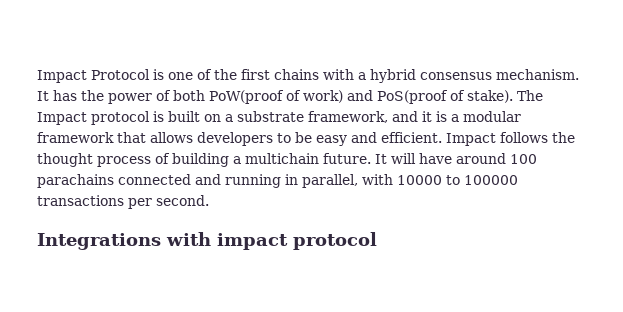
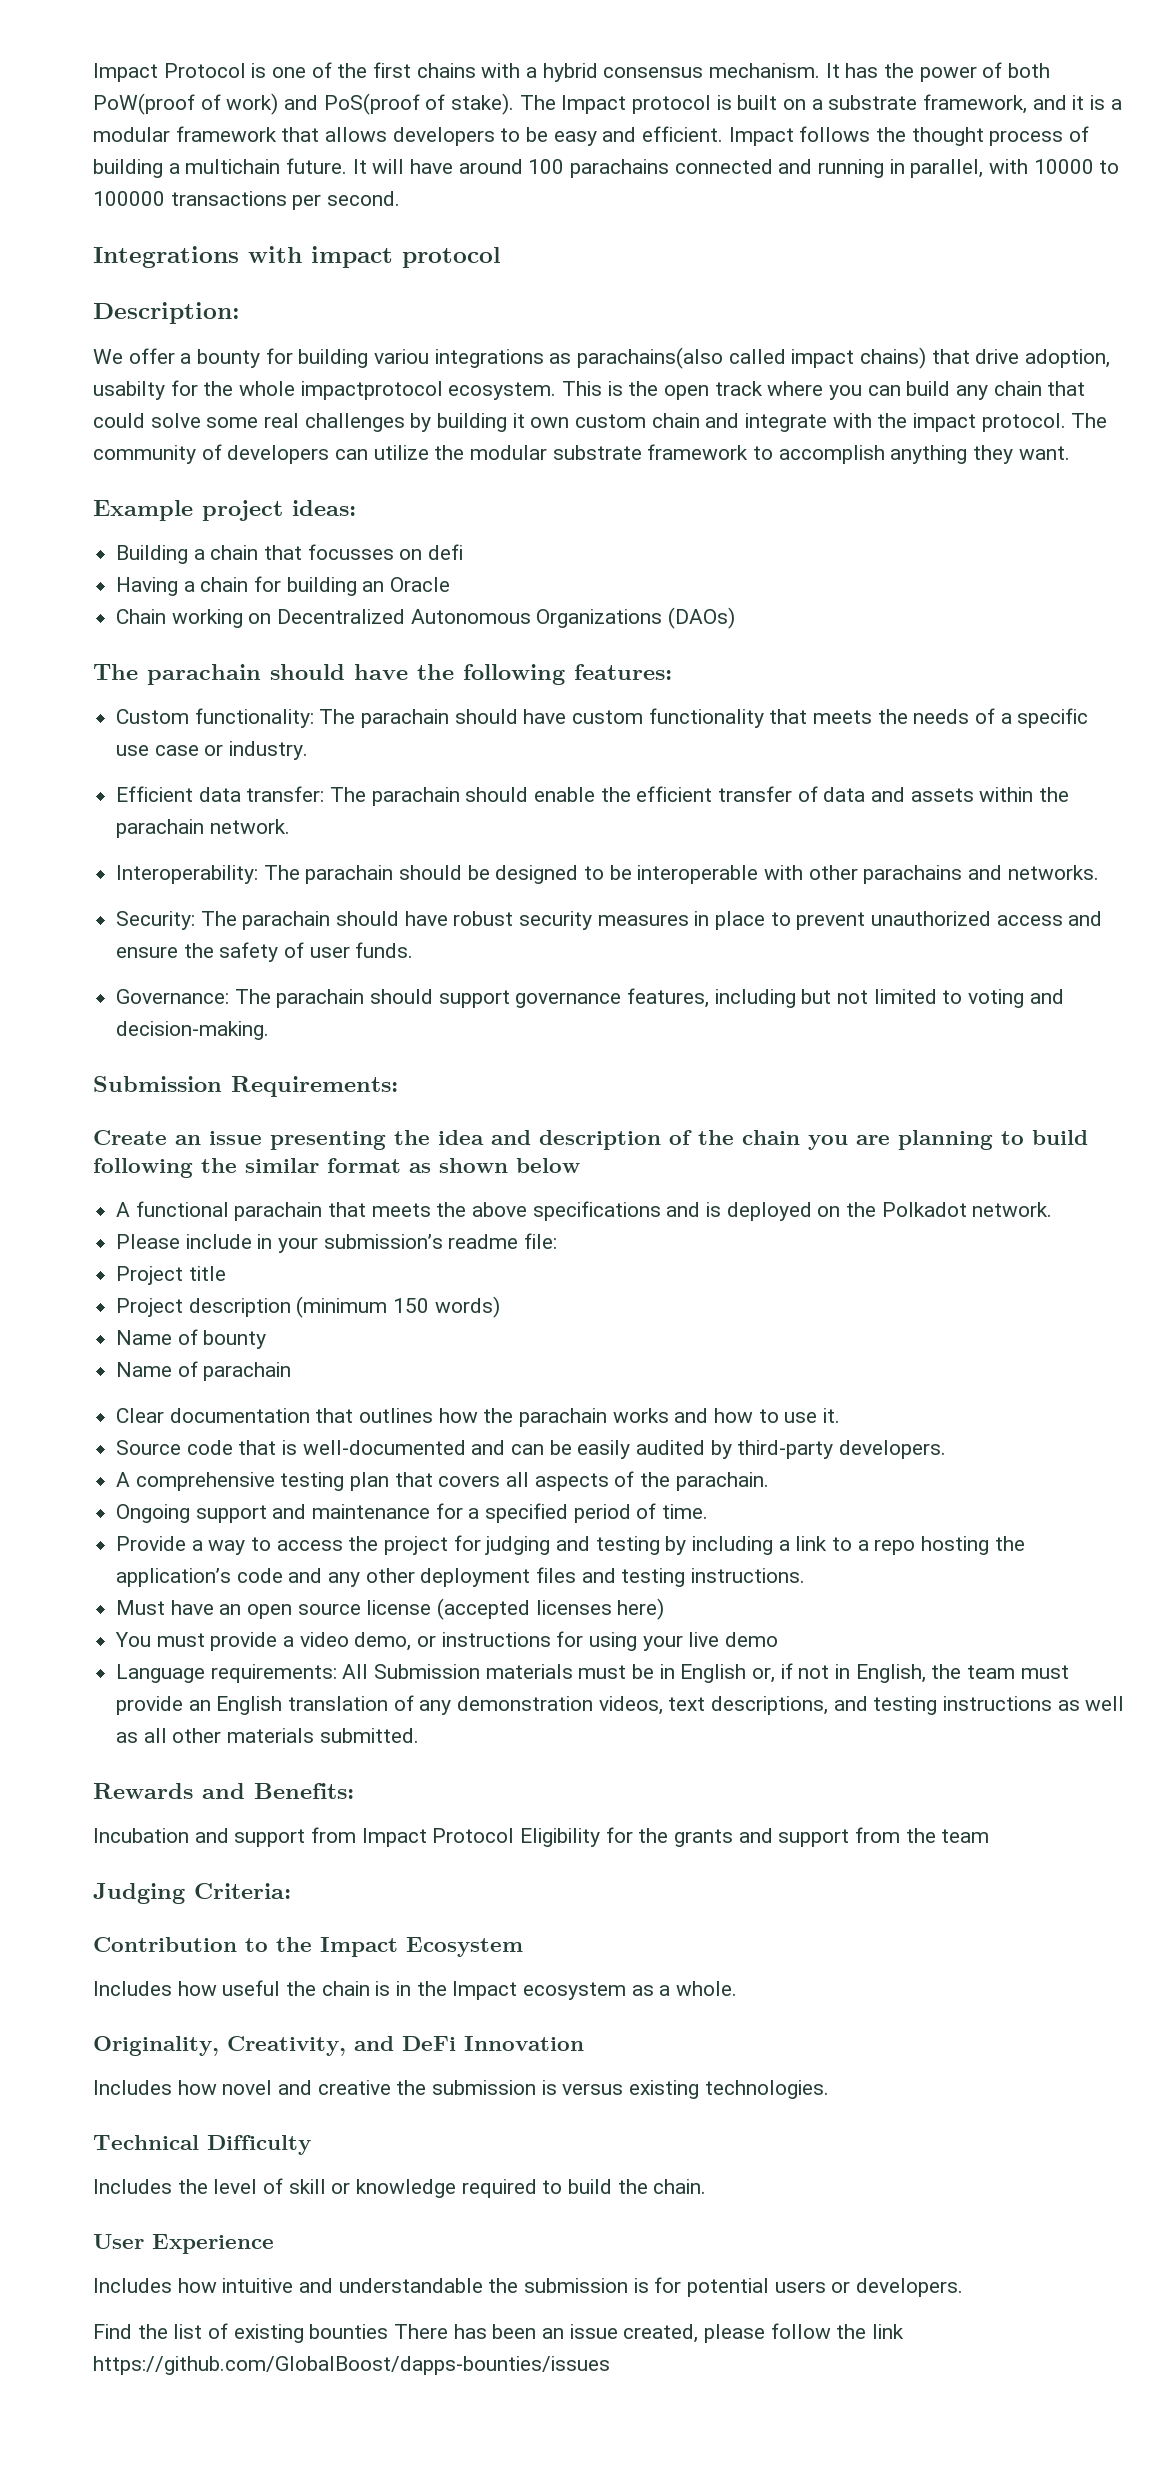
(377, 241) none -> [93,302,240,324] [93,347,1111,369] [93,380,1086,400] [93,413,1108,432] [93,444,1070,464] [93,500,356,521] [116,544,464,564] [116,576,451,596] [116,607,736,629] [93,664,672,685] [116,708,1089,728] [116,741,309,760] [116,786,1070,806] [116,819,290,838] [116,865,1099,884] [116,911,1103,930] [116,942,414,962] [116,988,1064,1008] [116,1021,270,1040] [93,1076,398,1097] [93,1130,1088,1150] [93,1158,580,1178] [116,1201,1053,1221] [116,1233,558,1253] [116,1266,226,1285] [116,1296,500,1318] [116,1329,267,1349] [116,1361,292,1381] [116,1408,841,1427] [116,1440,947,1459] [116,1471,769,1491] [116,1503,709,1523] [116,1535,1025,1555] [116,1567,806,1587] [116,1598,665,1620] [115,1631,779,1651] [116,1663,1069,1683] [116,1695,1125,1715] [116,1728,419,1743] [93,1783,354,1799] [93,1827,990,1847] [93,1883,291,1904] [93,1937,523,1957] [93,1980,738,2000] [93,2036,584,2056] [93,2080,829,2099] [93,2135,311,2155] [93,2178,707,2198] [93,2234,274,2254] [93,2277,964,2297] [93,2323,905,2343] [93,2356,610,2375] // Description: // We offer a bounty for building variou integrations as parachains(also called impact chains) that drive adoption, usabilty for the whole impactprotocol ecosystem. This is the open track where you can build any chain that could solve some real challenges by building it own custom chain and integrate with the impact protocol. The community of developers can utilize the modular substrate framework to accomplish anything they want. // Example project ideas: // Building a chain that focusses on defi // Having a chain for building an Oracle // Chain working on Decentralized Autonomous Organizations (DAOs) // The parachain should have the following features: // Custom functionality: The parachain should have custom functionality that meets the needs of a specific use case or industry. // Efficient data transfer: The parachain should enable the efficient transfer of data and assets within the parachain network. // Interoperability: The parachain should be designed to be interoperable with other parachains and networks. // Security: The parachain should have robust security measures in place to prevent unauthorized access and ensure the safety of user funds. // Governance: The parachain should support governance features, including but not limited to voting and decision-making. // Submission Requirements: // Create an issue presenting the idea and description of the chain you are planning to build following the similar format as shown below // A functional parachain that meets the above specifications and is deployed on the Polkadot network. // Please include in your submission’s readme file: // Project title // Project description (minimum 150 words) // Name of bounty // Name of parachain // Clear documentation that outlines how the parachain works and how to use it. // Source code that is well-documented and can be easily audited by third-party developers. // A comprehensive testing plan that covers all aspects of the parachain. // Ongoing support and maintenance for a specified period of time. // Provide a way to access the project for judging and testing by including a link to a repo hosting the application’s code and any other deployment files and testing instructions. // Must have an open source license (accepted licenses here) // You must provide a video demo, or instructions for using your live demo // Language requirements: All Submission materials must be in English or, if not in English, the team must provide an English translation of any demonstration videos, text descriptions, and testing instructions as well as all other materials submitted. // Rewards and Benefits: // Incubation and support from Impact Protocol Eligibility for the grants and support from the team // Judging Criteria: // Contribution to the Impact Ecosystem // Includes how useful the chain is in the Impact ecosystem as a whole. // Originality, Creativity, and DeFi Innovation // Includes how novel and creative the submission is versus existing technologies. // Technical Difficulty // Includes the level of skill or knowledge required to build the chain. // User Experience // Includes how intuitive and understandable the submission is for potential users or developers. // Find the list of existing bounties There has been an issue created, please follow the link https://github.com/GlobalBoost/dapps-bounties/issues

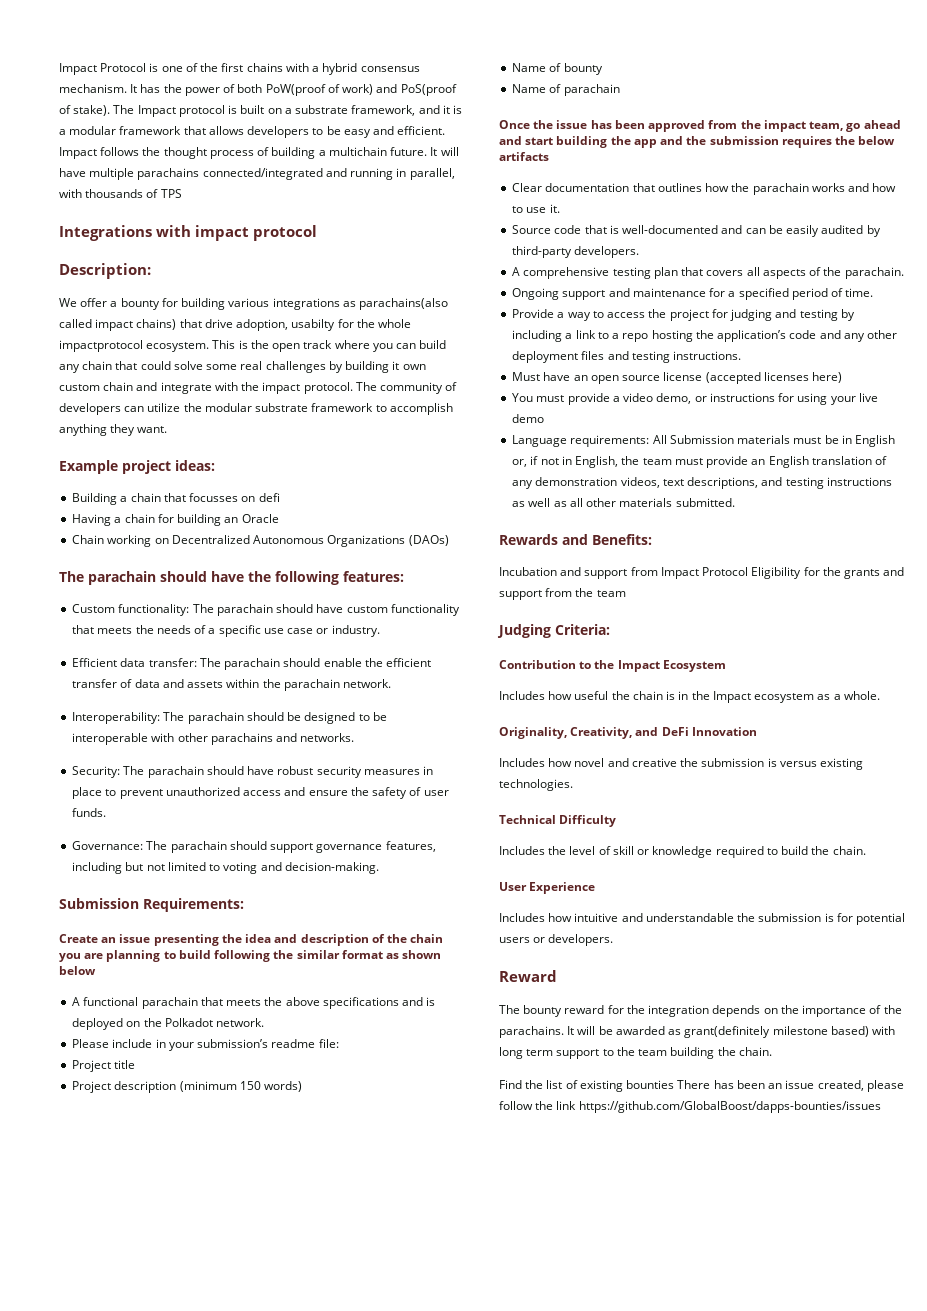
[458,159,773,178] around 100 parachains connected -> [89,168,323,180] multiple parachains connected/integrated
[1033,159,1120,174] [93,191,401,210] 10000 to 100000 transactions per second. -> [85,189,182,198] thousands of TPS
[374,349,430,364] variou -> [228,298,270,307] various
(292, 1371) none -> [499,120,901,132] [499,136,896,148] [499,152,549,161] // Once the issue has been approved from the impact team, go ahead and start building the app and the submission requires the below artifacts
(964, 2287) none -> [499,970,557,982] [499,1005,902,1017] [499,1026,896,1038] [499,1047,772,1059] // Reward // The bounty reward for the integration depends on the importance of the parachains. It will be awarded as grant(definitely milestone based) with long term support to the team building the chain.

